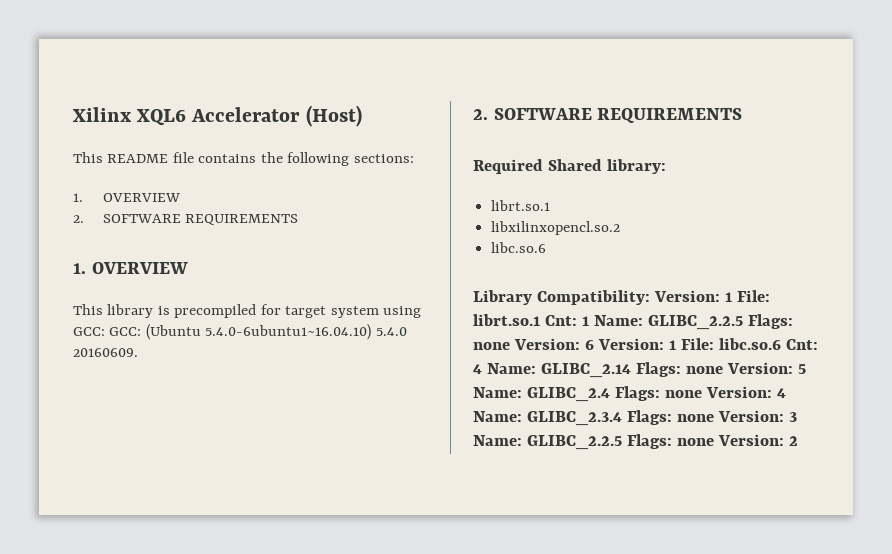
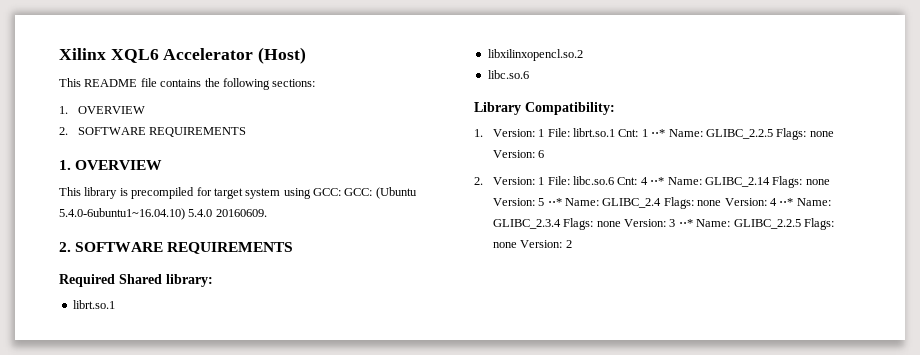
(650, 297) none -> [474,129,483,137] // 1.
(589, 321) none -> [651,129,666,137] ⋅⋅*
(594, 345) none -> [474,177,483,185] // 2.
(482, 369) none -> [650,177,665,185] ⋅⋅*
(806, 369) none -> [547,198,562,206] ⋅⋅*
(786, 393) none -> [779,198,794,206] ⋅⋅*
(797, 417) none -> [678,219,693,227] ⋅⋅*

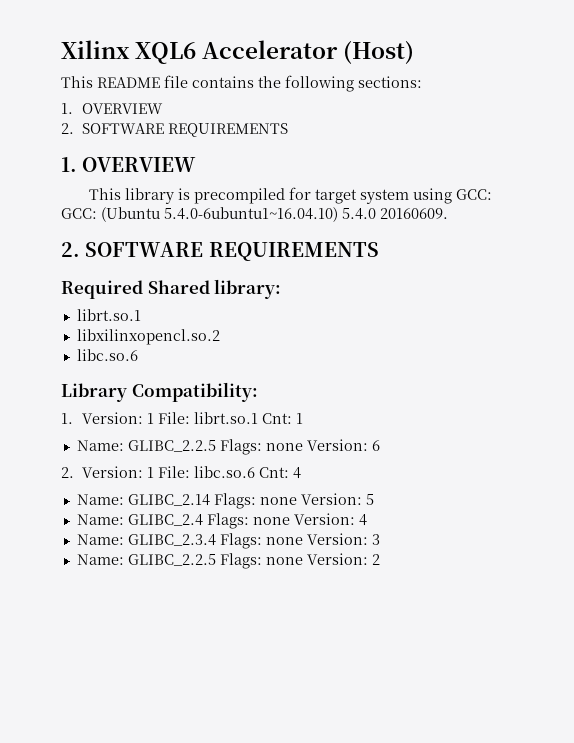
[651,129,666,137] ⋅⋅* -> (304, 418) //
[650,177,665,185] ⋅⋅* -> (302, 473) //
[547,198,562,206] ⋅⋅* -> (374, 499) //
[779,198,794,206] ⋅⋅* -> (367, 520) //
[678,219,693,227] ⋅⋅* -> (380, 539) //

